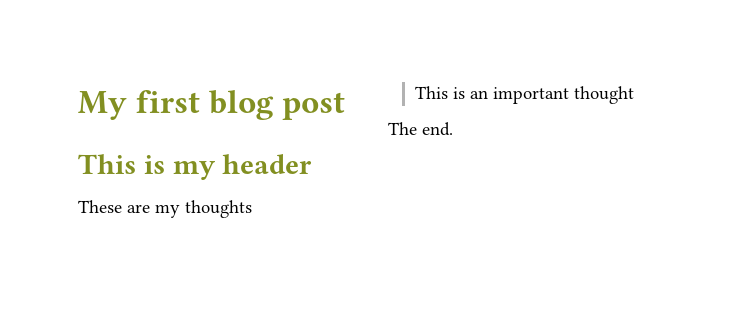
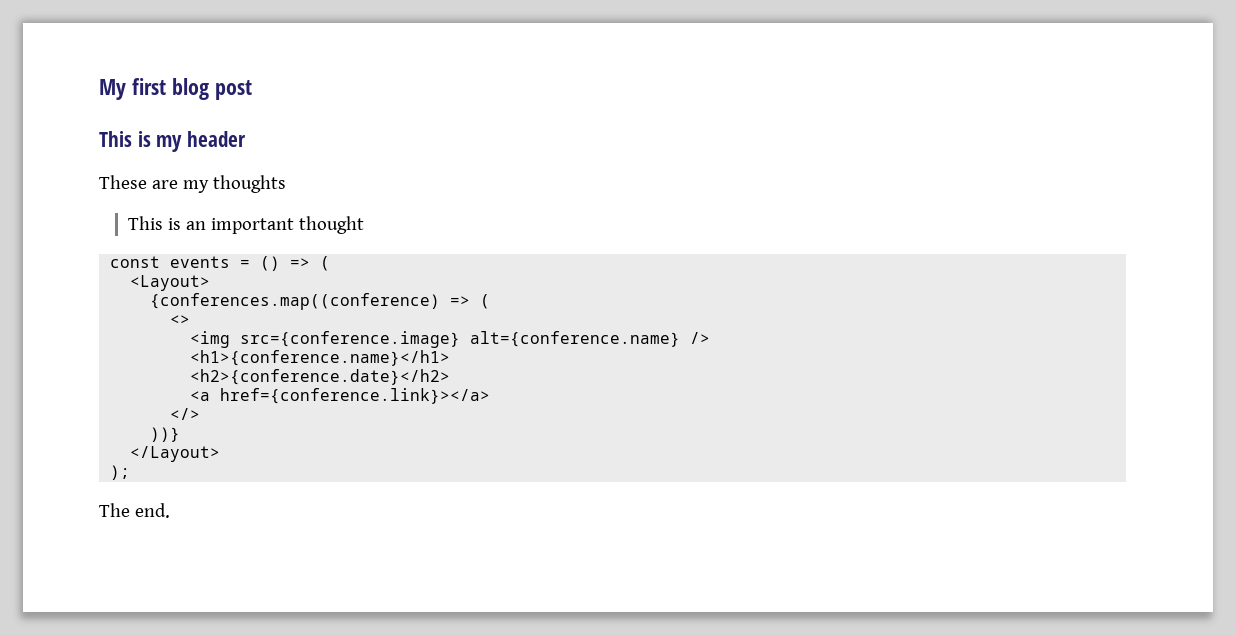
(635, 95) none -> [110,256,331,271] [130,275,211,291] [150,293,491,310] [170,315,191,325] [190,331,711,348] [190,350,451,366] [190,369,451,385] [190,388,491,404] [170,408,201,420] [150,427,181,442] [130,446,221,462] [110,465,131,480] // const events = () => ( // <Layout> // {conferences.map((conference) => ( // <> // <img src={conference.image} alt={conference.name} /> // <h1>{conference.name}</h1> // <h2>{conference.date}</h2> // <a href={conference.link}></a> // </> // ))} // </Layout> // );

